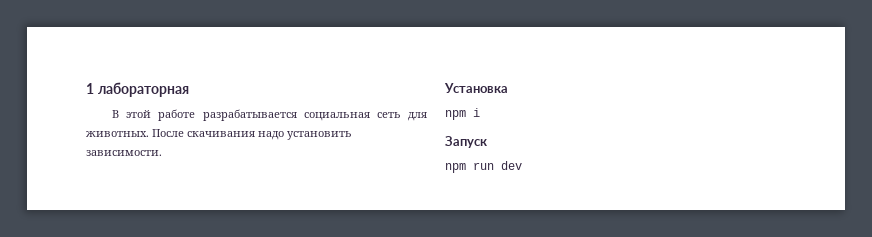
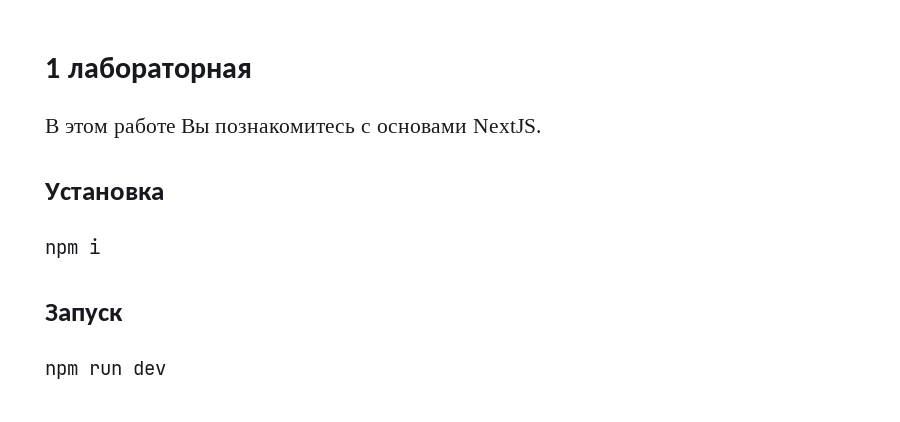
[126,109,428,121] [86,129,352,140] [86,150,162,156] этой работе разрабатывается социальная сеть для животных. После скачивания надо установить зависимости. -> [64,117,541,138] этом работе Вы познакомитесь с основами NextJS.

